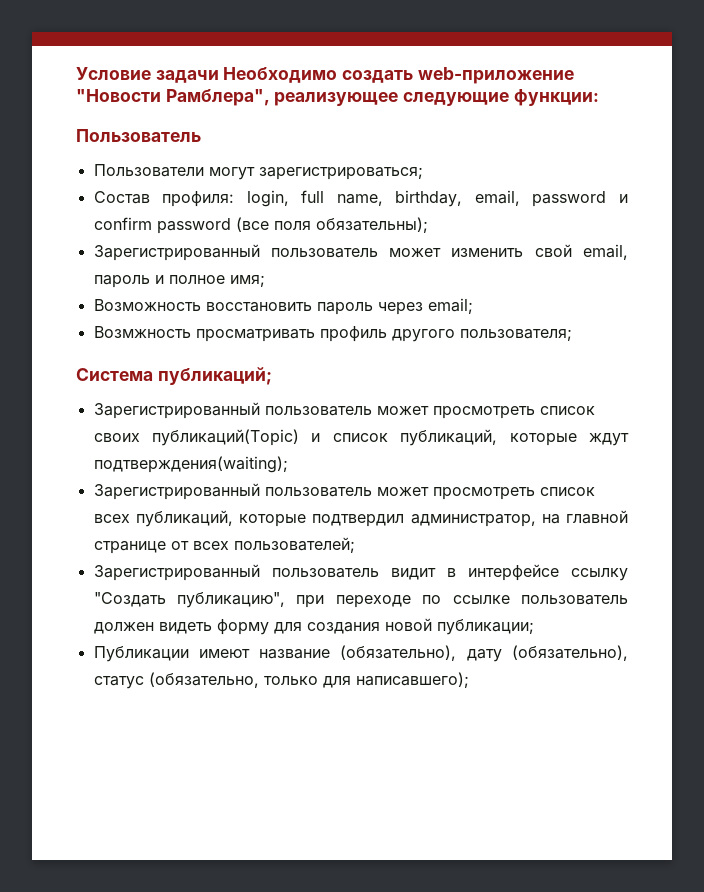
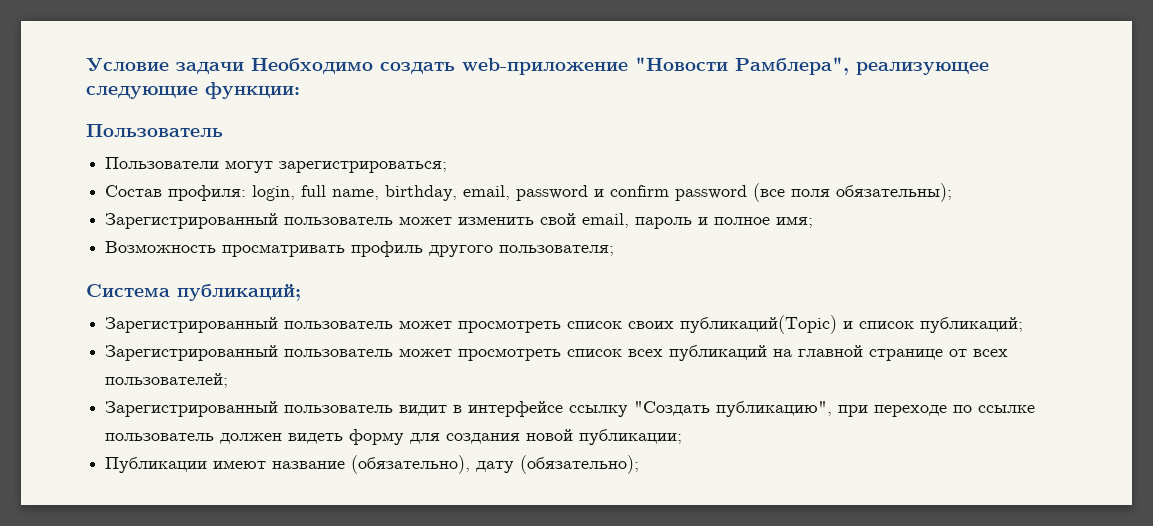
[205,298,473,315] [93,326,191,338] восстановить пароль через email; // Возмжность -> (217, 247) none
[400,429,629,446] [93,456,288,473] публикаций, которые ждут подтверждения(waiting); -> [920,317,1024,333] публикаций;
[135,510,536,527] публикаций, которые подтвердил администратор, -> [669,345,768,361] публикаций
[511,645,628,661] [93,672,469,689] (обязательно), статус (обязательно, только для написавшего); -> [520,455,640,474] (обязательно);

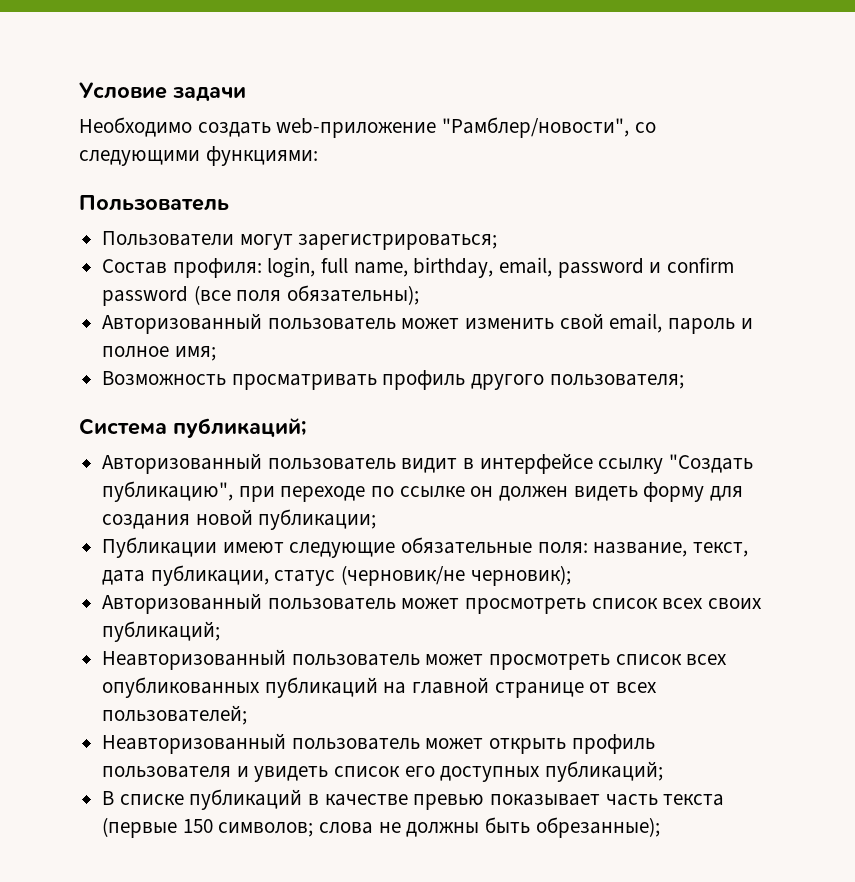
(244, 68) none -> (246, 93) //
[635,57,989,75] [86,82,300,99] "Новости Рамблера", реализующее следующие функции: -> [442,117,656,138] [79,146,318,166] "Рамблер/новости", со следующими функциями:
[105,213,279,229] Зарегистрированный -> [102,313,263,334] Авторизованный
[105,315,1024,334] [105,345,1009,361] [105,373,229,388] [105,401,279,417] Зарегистрированный пользователь может просмотреть список своих публикаций(Topic) и список публикаций; // Зарегистрированный пользователь может просмотреть список всех публикаций на главной странице от всех пользователей; // Зарегистрированный -> [102,453,263,474] Авторизованный
[105,433,215,441] пользователь -> [470,486,494,497] он
[272,455,640,474] название (обязательно), дату (обязательно); -> [289,537,749,558] [102,565,571,586] [102,593,763,614] [102,621,221,642] [102,649,728,670] [102,677,658,698] [102,705,248,725] [102,733,655,754] [102,761,664,782] [102,789,725,810] [102,817,660,838] следующие обязательные поля: название, текст, дата публикации, статус (черновик/не черновик); // Авторизованный пользователь может просмотреть список всех своих публикаций; // Неавторизованный пользователь может просмотреть список всех опубликованных публикаций на главной странице от всех пользователей; // Неавторизованный пользователь может открыть профиль пользователя и увидеть список его доступных публикаций; // В списке публикаций в качестве превью показывает часть текста (первые 150 символов; слова не должны быть обрезанные);

